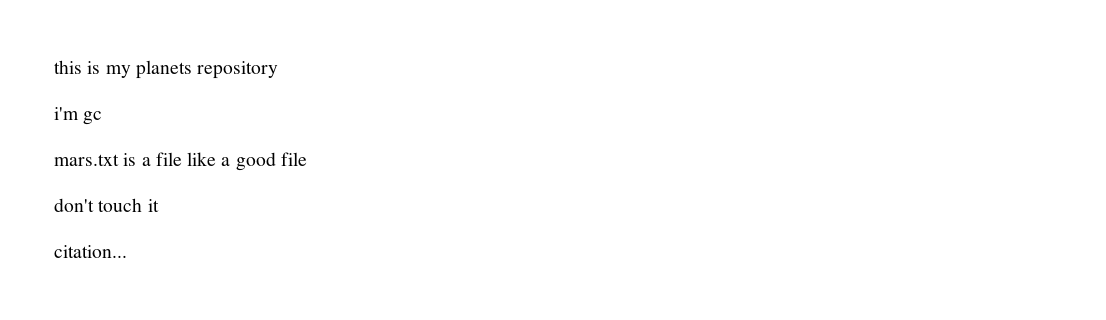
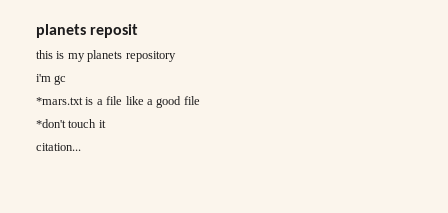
(54, 67) none -> [36,24,139,38] planets reposit //
[54,154,119,166] mars.txt -> [36,97,83,105] *mars.txt
[54,198,94,212] don't -> [36,119,66,128] *don't

